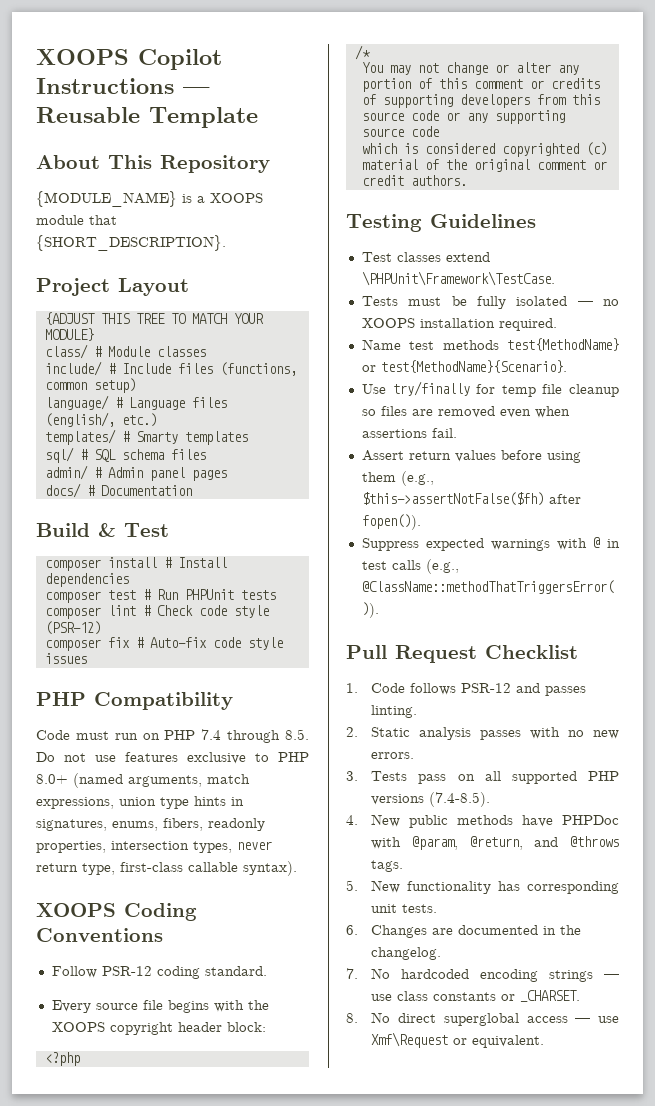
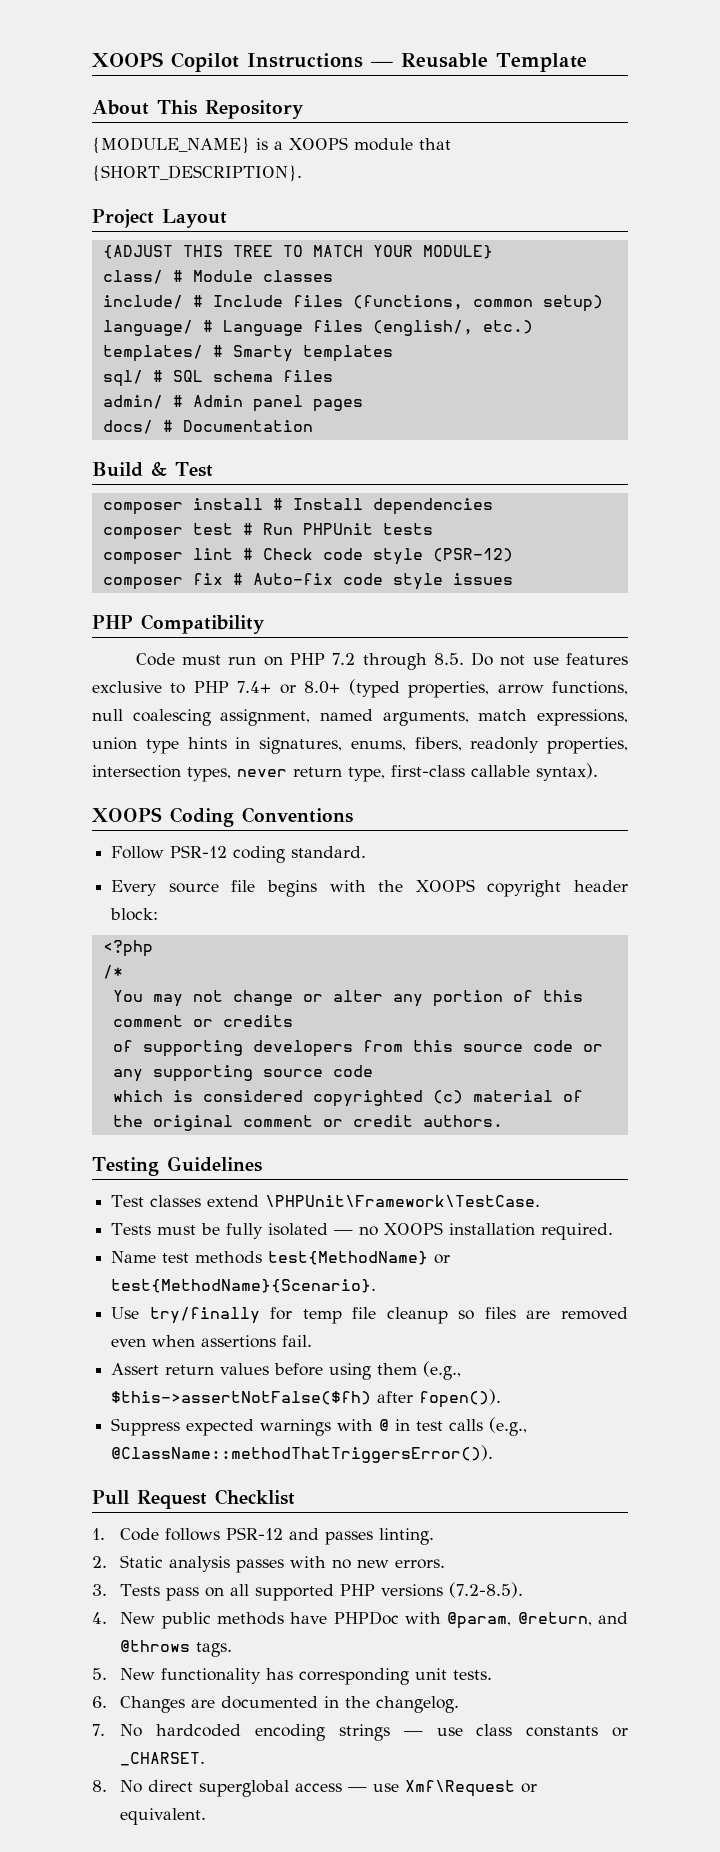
[201,729,222,740] 7.4 -> [332,653,356,665] 7.2
[36,773,123,788] 8.0+ (named -> [237,679,628,698] [92,709,373,726] 7.4+ or 8.0+ (typed properties, arrow functions, null coalescing assignment, named
[429,792,491,807] (7.4-8.5). -> [449,1582,524,1598] (7.2-8.5).

